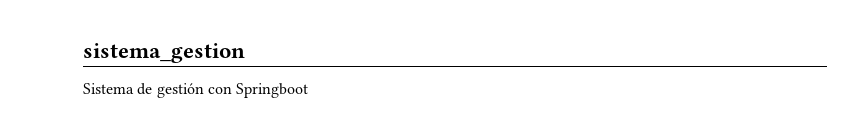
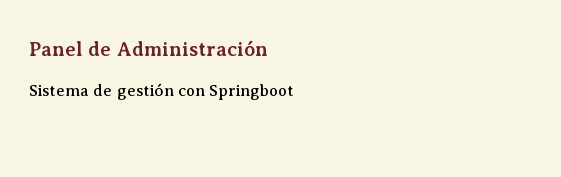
[83,43,245,63] sistema_gestion -> [29,40,268,56] Panel de Administración

